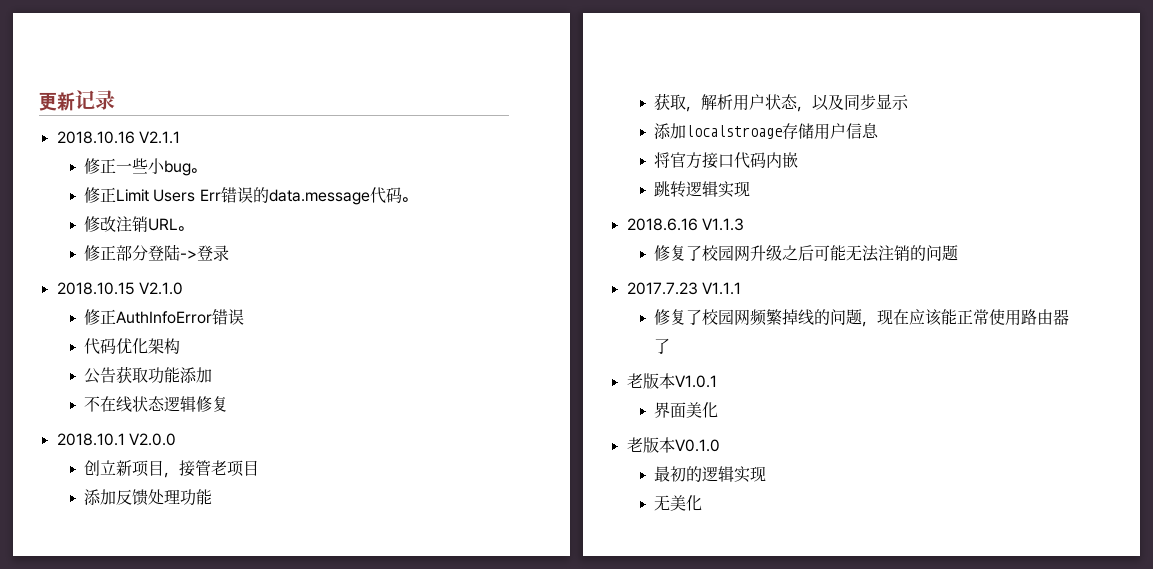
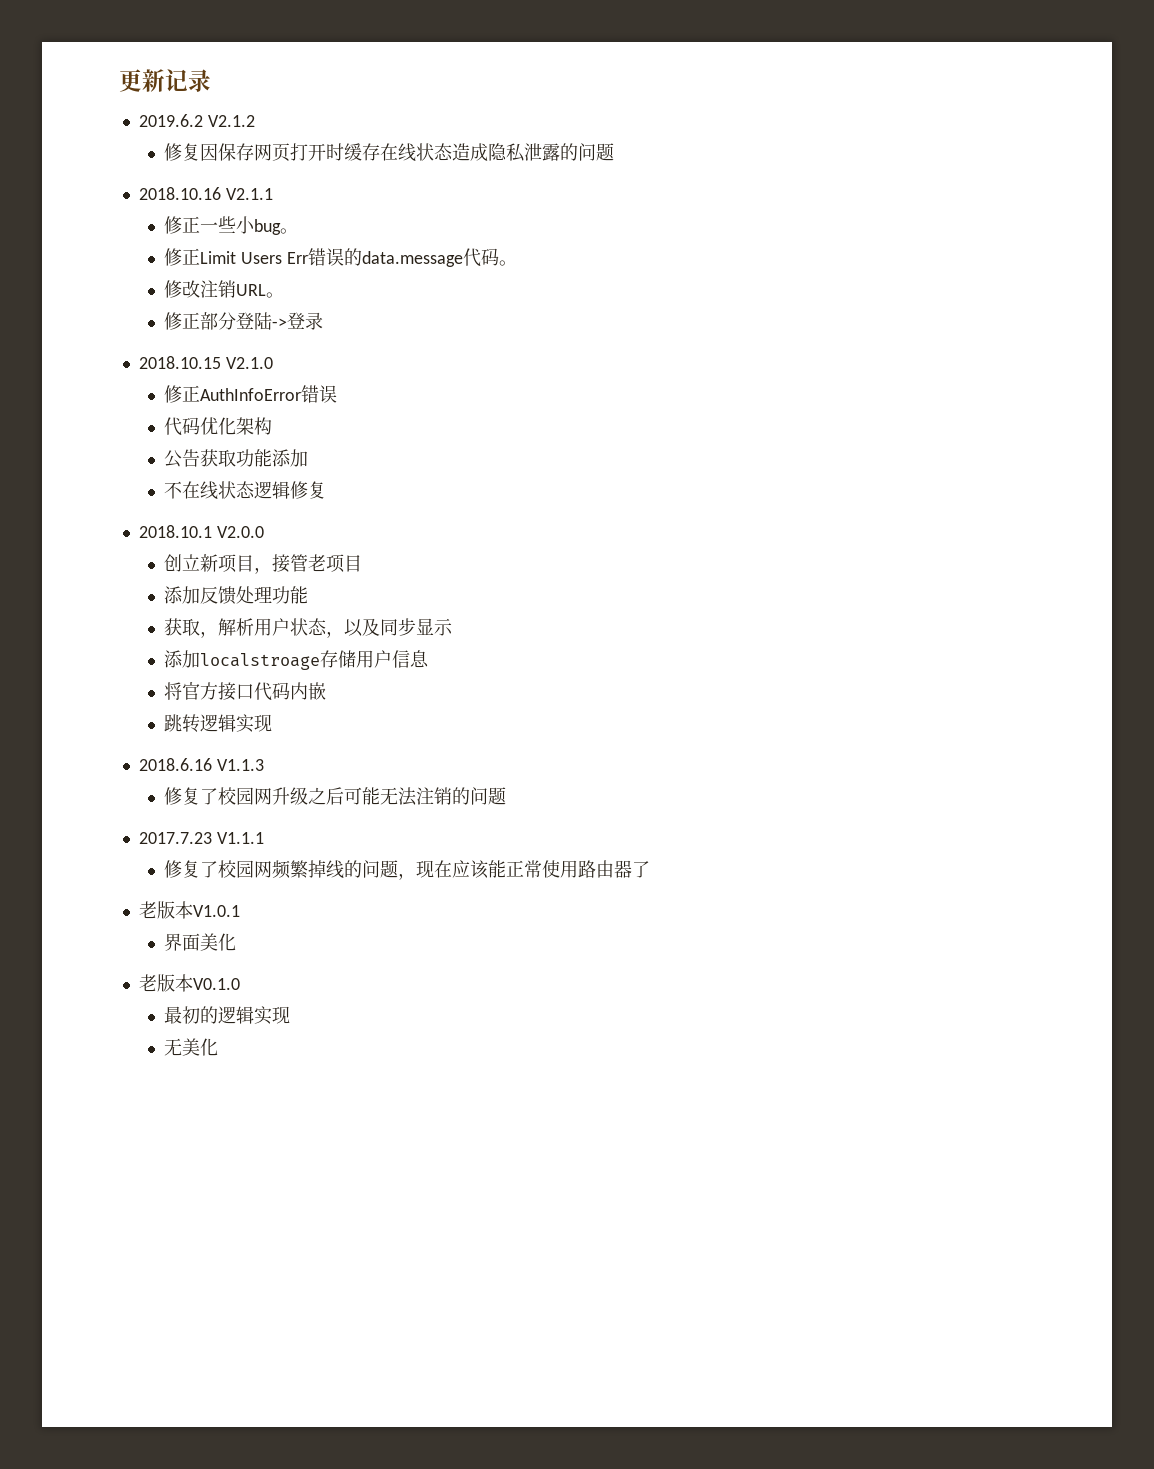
(115, 100) none -> [138,114,255,127] [163,143,614,162] // 2019.6.2 V2.1.2 // 修复因保存网页打开时缓存在线状态造成隐私泄露的问题

